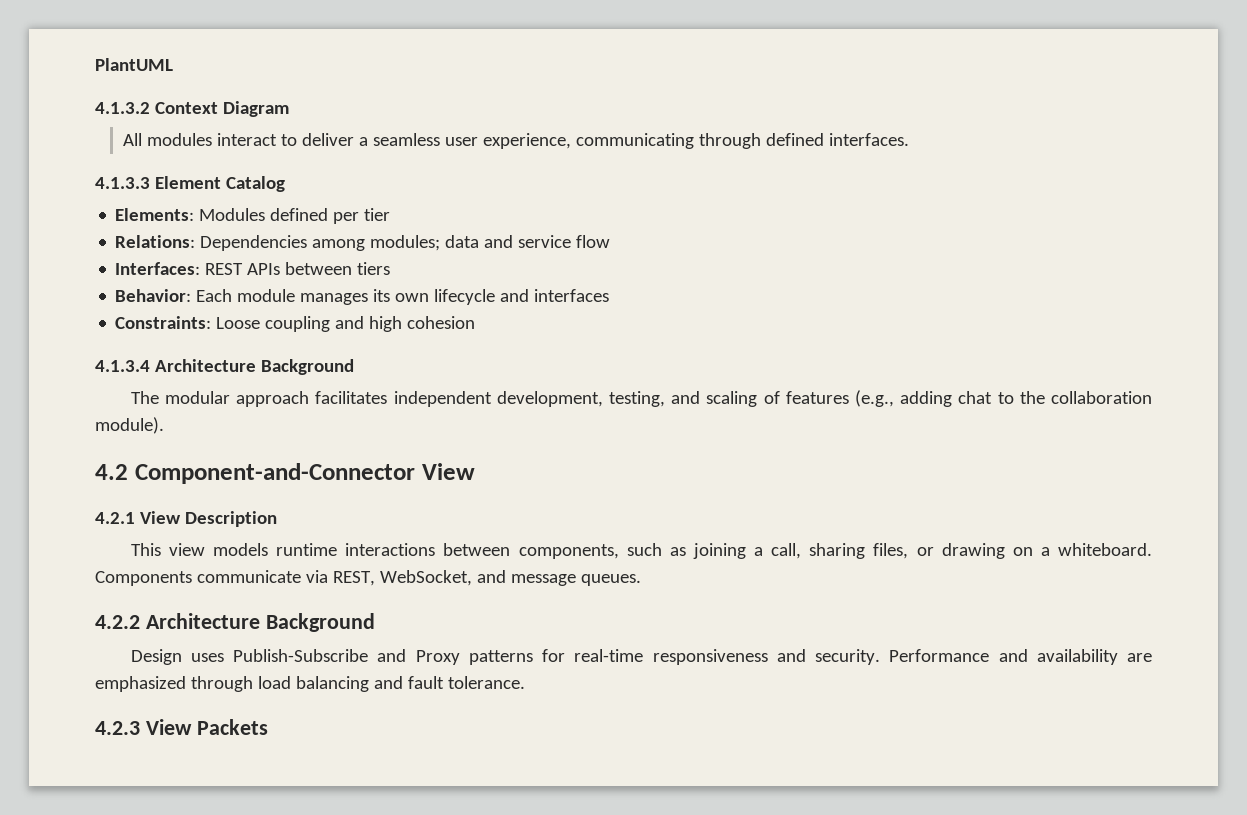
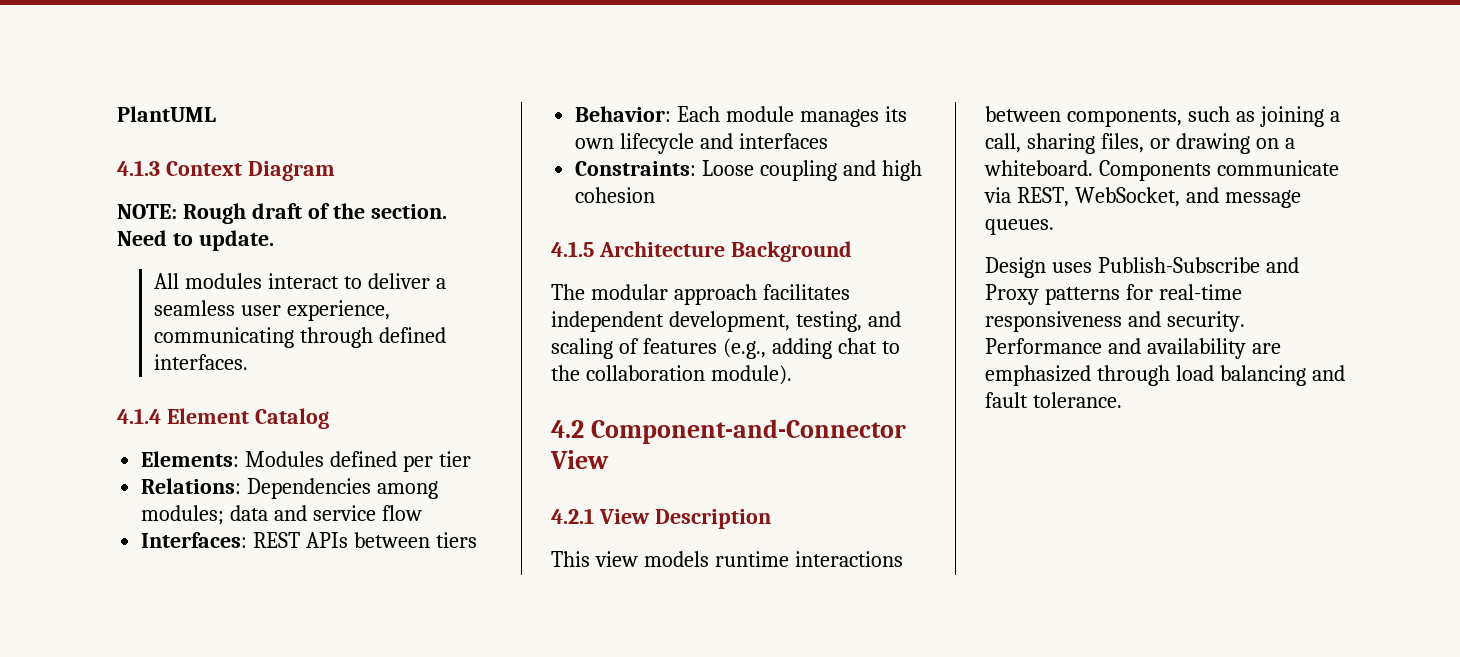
[95,102,150,114] 4.1.3.2 -> [117,160,160,176] 4.1.3
(289, 109) none -> [117,203,447,224] [117,230,274,251] // NOTE: Rough draft of the section. Need to update.
[95,177,150,189] 4.1.3.3 -> [117,408,161,424] 4.1.4
[95,360,150,372] 4.1.3.4 -> [551,241,594,257] 4.1.5
[95,613,375,632] // 4.2.2 Architecture Background -> (1054, 227) none
[95,719,268,735] // 4.2.3 View Packets -> (1122, 400) none

